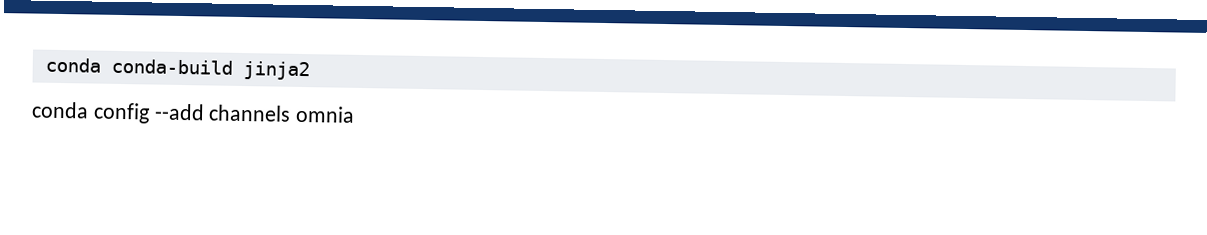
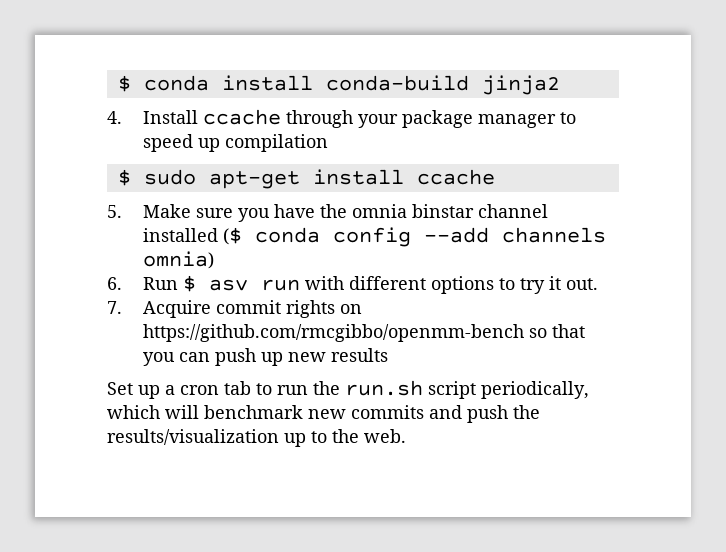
[44,57,101,73] conda -> [117,75,313,92] $ conda install
[31,101,356,124] conda config --add channels omnia -> [107,109,576,128] [142,134,328,152] [117,169,495,189] [107,204,548,222] [142,227,606,247] [142,251,214,269] [107,275,598,294] [107,300,362,318] [142,324,585,342] [142,348,388,366] [107,380,589,399] [107,405,540,423] [107,429,406,447] 4. Install ccache through your package manager to speed up compilation // $ sudo apt-get install ccache // 5. Make sure you have the omnia binstar channel installed ($ conda config --add channels omnia) // 6. Run $ asv run with different options to try it out. // 7. Acquire commit rights on https://github.com/rmcgibbo/openmm-bench so that you can push up new results // Set up a cron tab to run the run.sh script periodically, which will benchmark new commits and push the results/visualization up to the web.

